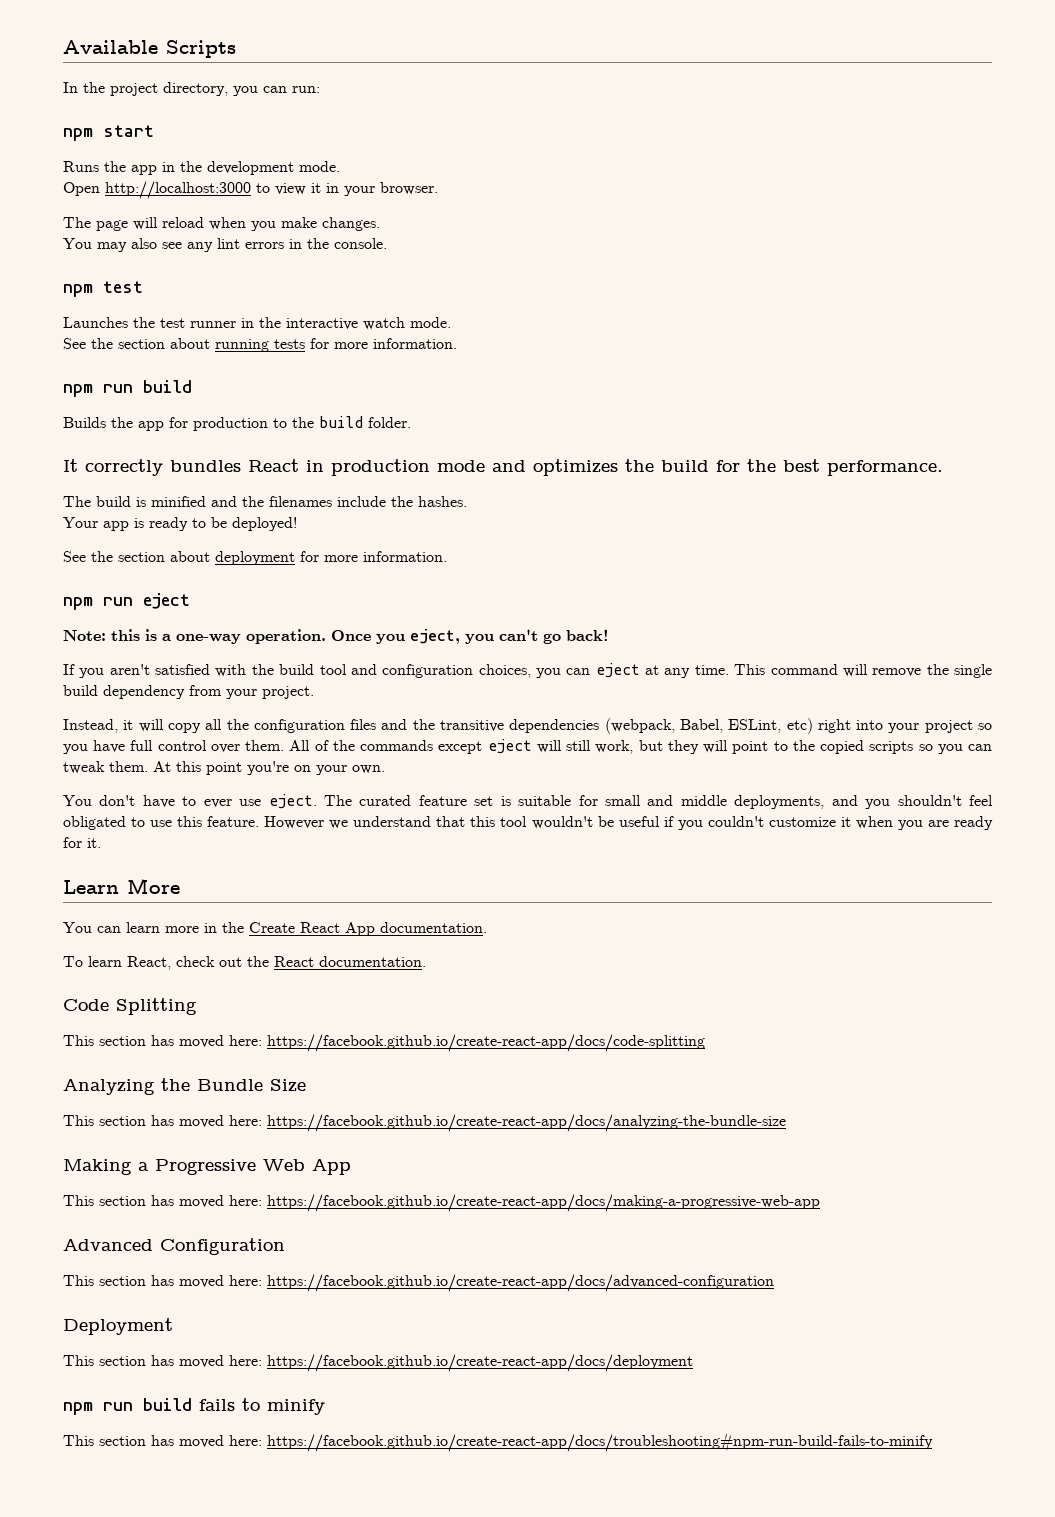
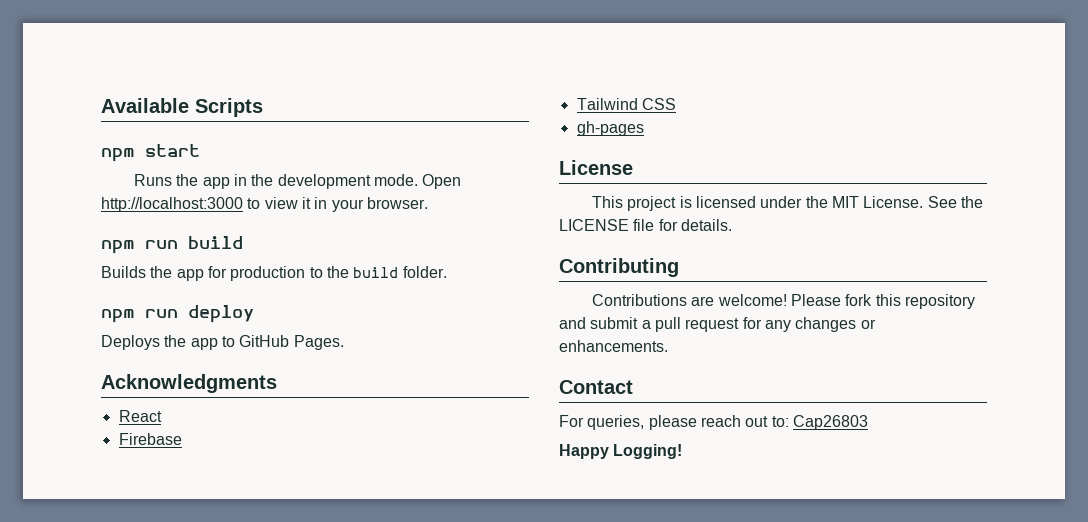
[63,82,320,96] // In the project directory, you can run: -> (263, 107) none
(340, 166) // -> (419, 180) none
[63,217,380,231] [63,238,387,252] [63,281,143,297] [63,317,451,330] [63,338,457,352] // The page will reload when you make changes. // You may also see any lint errors in the console. // npm test // Launches the test runner in the interactive watch mode. // See the section about running tests for more information. -> (428, 203) none
[63,459,943,476] [63,496,467,507] [63,517,297,531] [63,551,447,565] [63,593,190,610] [63,629,609,644] [63,663,993,678] [63,685,314,699] [63,718,992,734] [63,739,993,754] [63,761,385,775] [63,794,994,809] [63,816,993,830] [63,837,101,848] [63,878,180,894] [63,922,487,936] [63,956,426,970] [63,998,197,1015] [63,1034,705,1052] [63,1078,306,1095] [63,1114,786,1132] [63,1159,351,1175] [63,1194,820,1212] [63,1238,285,1255] [63,1274,774,1292] [63,1318,173,1335] [63,1354,693,1372] [63,1398,325,1415] [63,1432,933,1452] It correctly bundles React in production mode and optimizes the build for the best performance. // The build is minified and the filenames include the hashes. // Your app is ready to be deployed! // See the section about deployment for more information. // npm run eject // Note: this is a one-way operation. Once you eject, you can't go back! // If you aren't satisfied with the build tool and configuration choices, you can eject at any time. This command will remove the single build dependency from your project. // Instead, it will copy all the configuration files and the transitive dependencies (webpack, Babel, ESLint, etc) right into your project so you have full control over them. All of the commands except eject will still work, but they will point to the copied scripts so you can tweak them. At this point you're on your own. // You don't have to ever use eject. The curated feature set is suitable for small and middle deployments, and you shouldn't feel obligated to use this feature. However we understand that this tool wouldn't be useful if you couldn't customize it when you are ready for it. // Learn More // You can learn more in the Create React App documentation. // To learn React, check out the React documentation. // Code Splitting // This section has moved here: https://facebook.github.io/create-react-app/docs/code-splitting // Analyzing the Bundle Size // This section has moved here: https://facebook.github.io/create-react-app/docs/analyzing-the-bundle-size // Making a Progressive Web App // This section has moved here: https://facebook.github.io/create-react-app/docs/making-a-progressive-web-app // Advanced Configuration // This section has moved here: https://facebook.github.io/create-react-app/docs/advanced-configuration // Deployment // This section has moved here: https://facebook.github.io/create-react-app/docs/deployment // npm run build fails to minify // This section has moved here: https://facebook.github.io/create-react-app/docs/troubleshooting#npm-run-build-fails-to-minify -> [101,305,254,323] [101,335,344,350] [101,374,277,393] [118,410,162,422] [118,433,182,445] [576,98,676,110] [576,121,644,136] [559,160,633,175] [592,196,984,211] [559,219,732,231] [559,258,679,277] [592,294,976,309] [559,317,876,332] [559,340,668,352] [559,380,633,394] [559,415,868,430] [559,444,683,459] npm run deploy // Deploys the app to GitHub Pages. // Acknowledgments // React // Firebase // Tailwind CSS // gh-pages // License // This project is licensed under the MIT License. See the LICENSE file for details. // Contributing // Contributions are welcome! Please fork this repository and submit a pull request for any changes or enhancements. // Contact // For queries, please reach out to: Cap26803 // Happy Logging!

